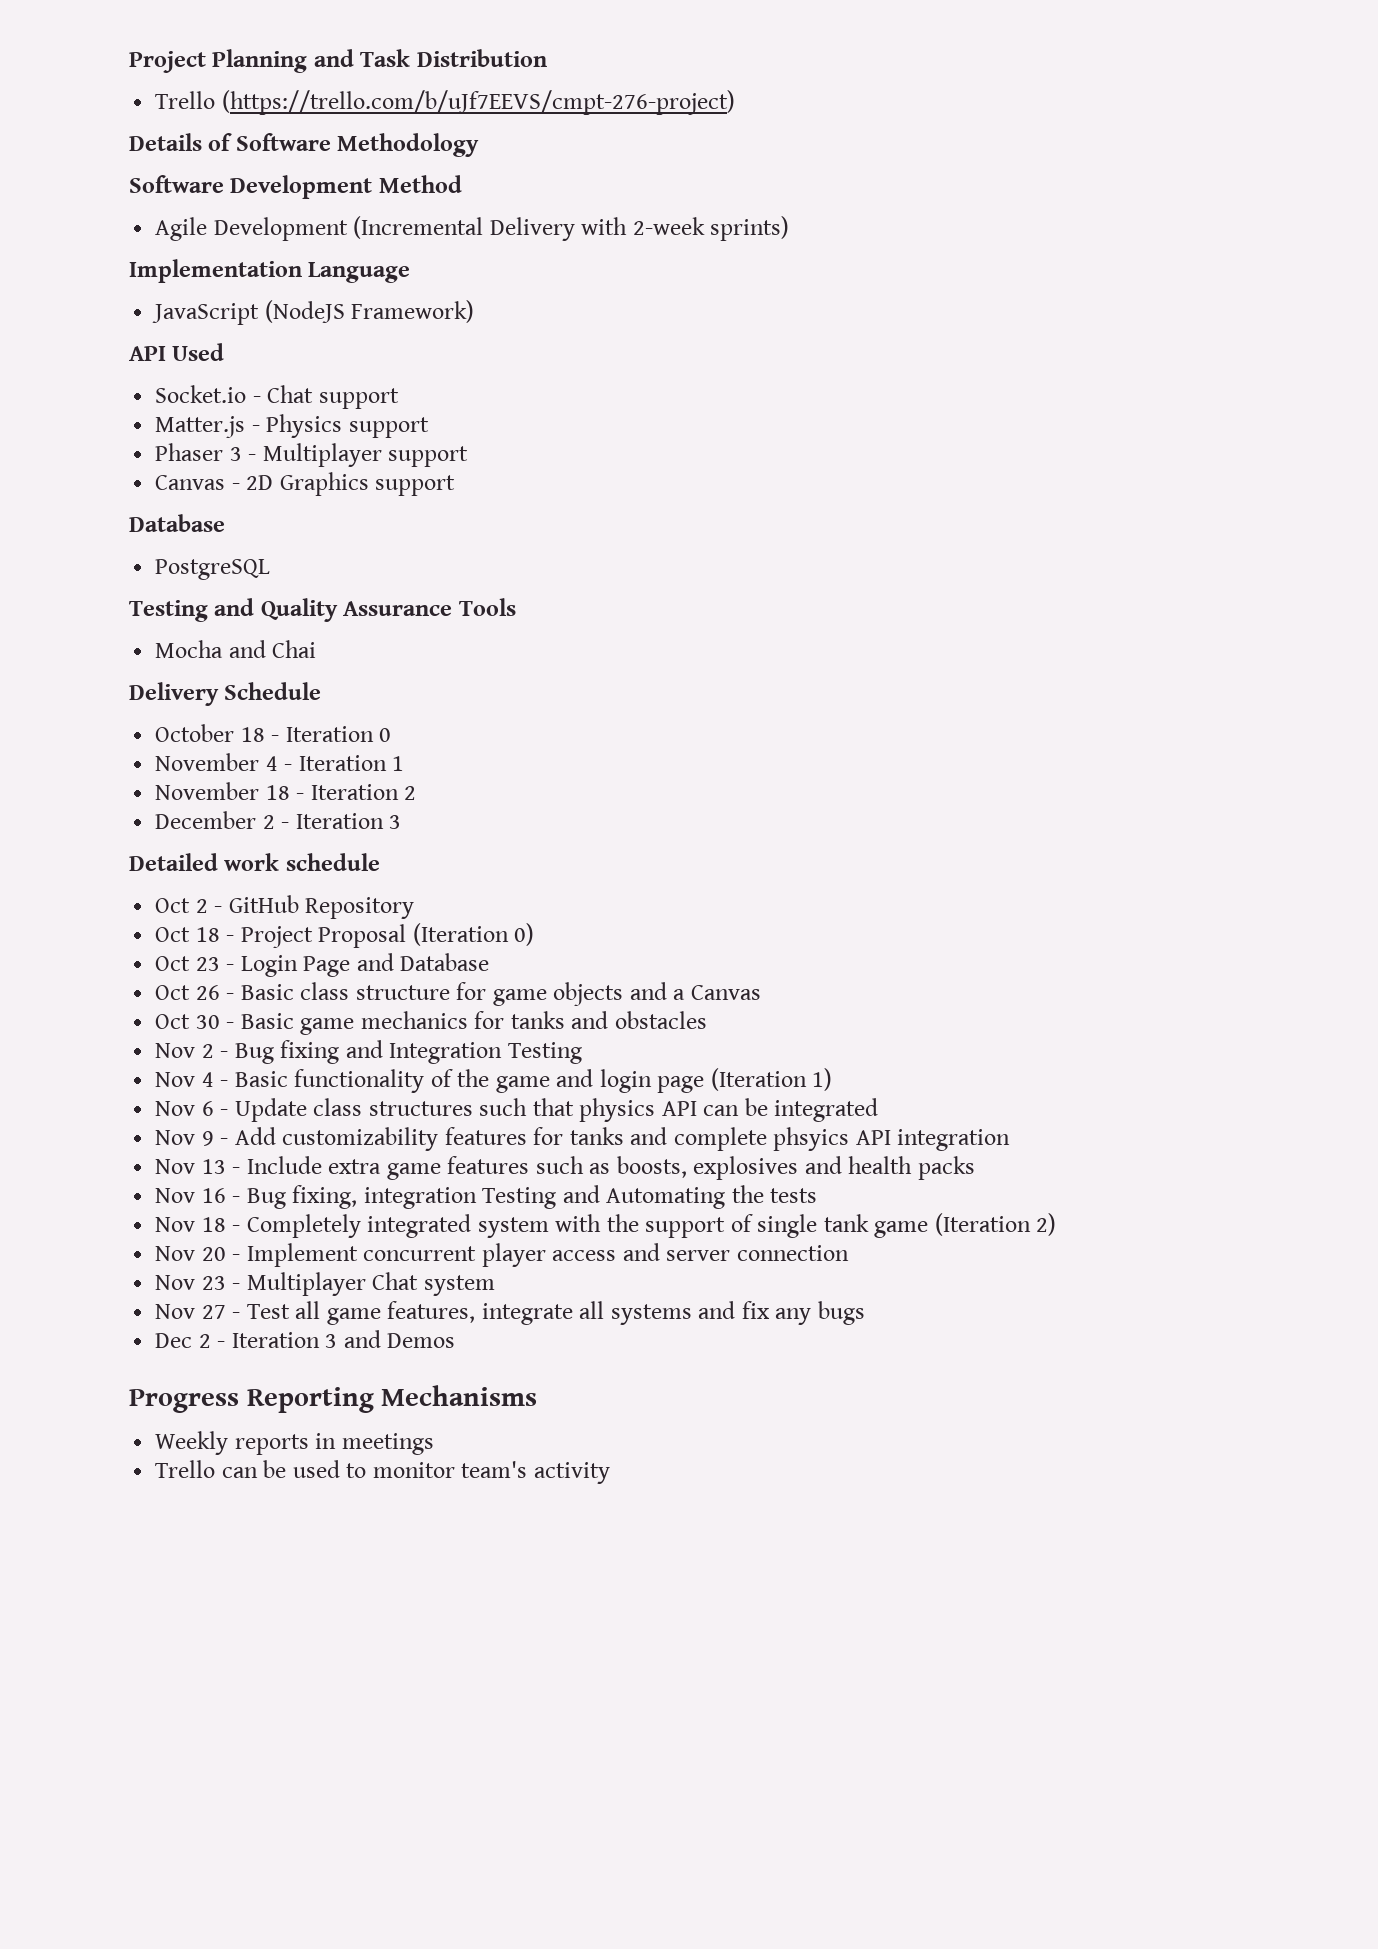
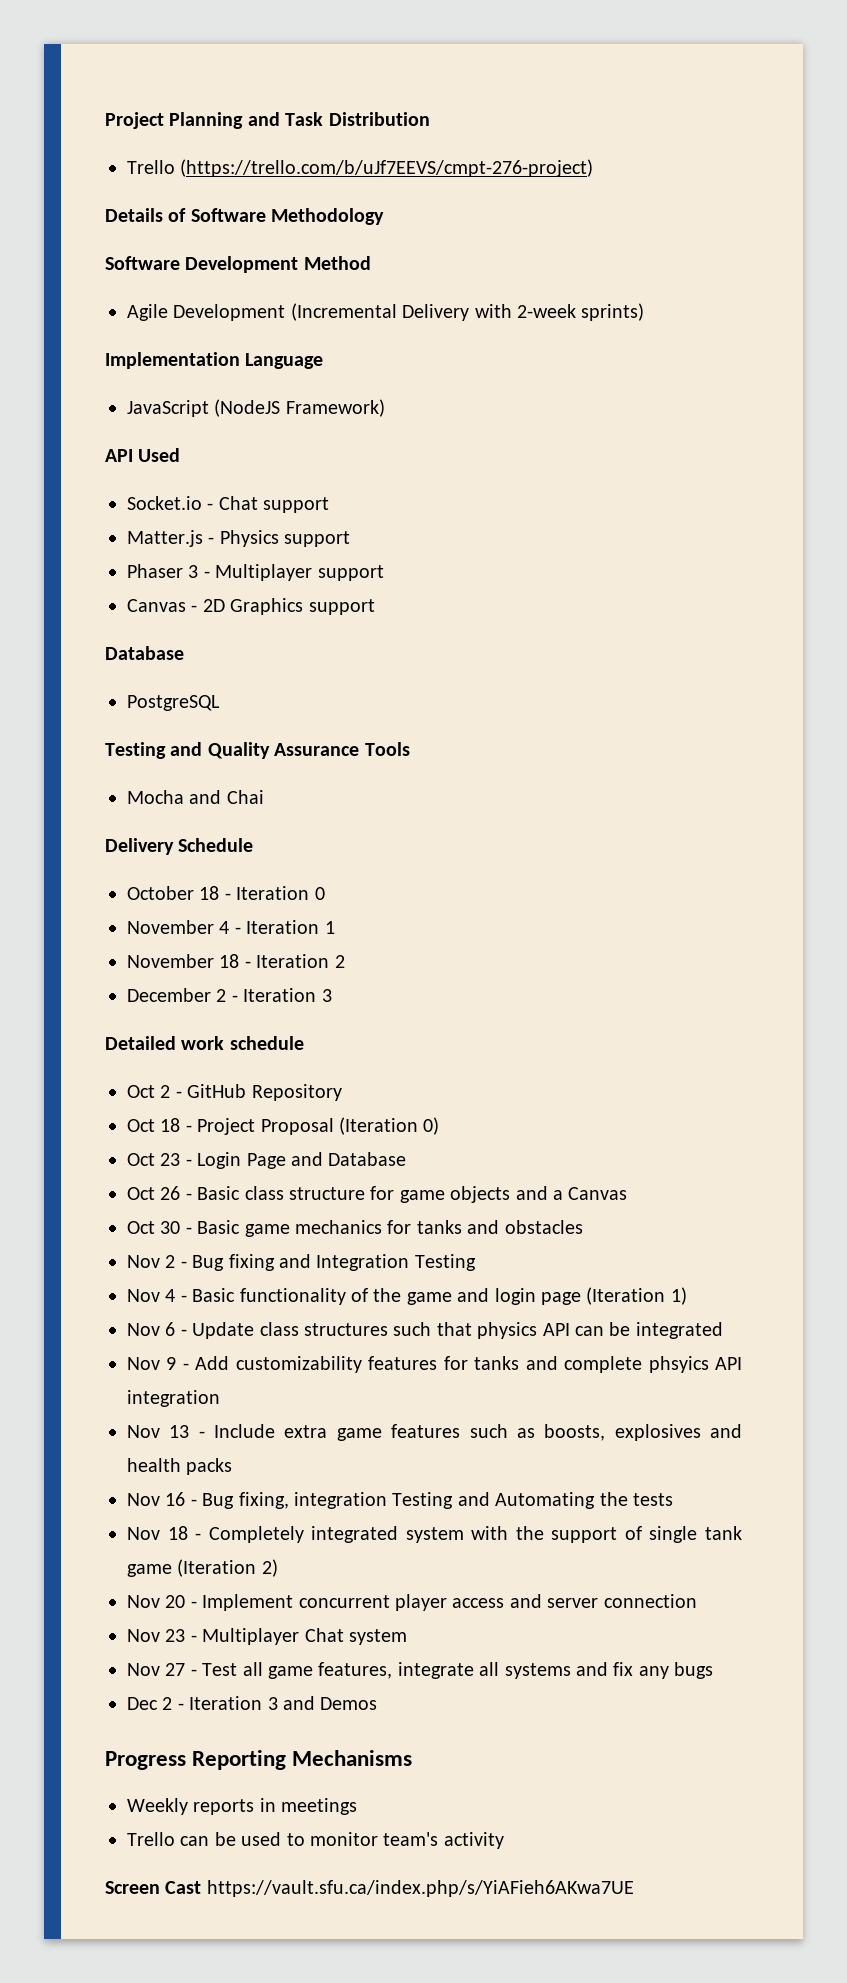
(610, 1473) none -> [105,1880,634,1897] // Screen Cast https://vault.sfu.ca/index.php/s/YiAFieh6AKwa7UE

